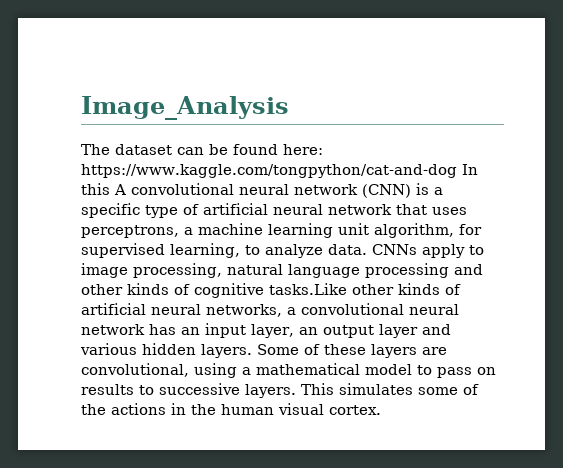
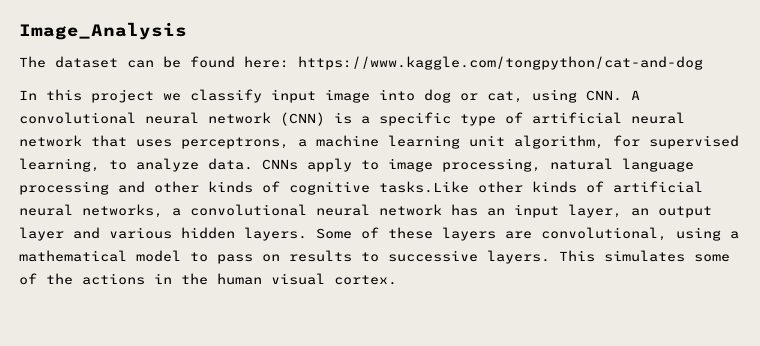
(457, 171) none -> (703, 63) //
(110, 189) none -> [91,89,622,103] project we classify input image into dog or cat, using CNN.

